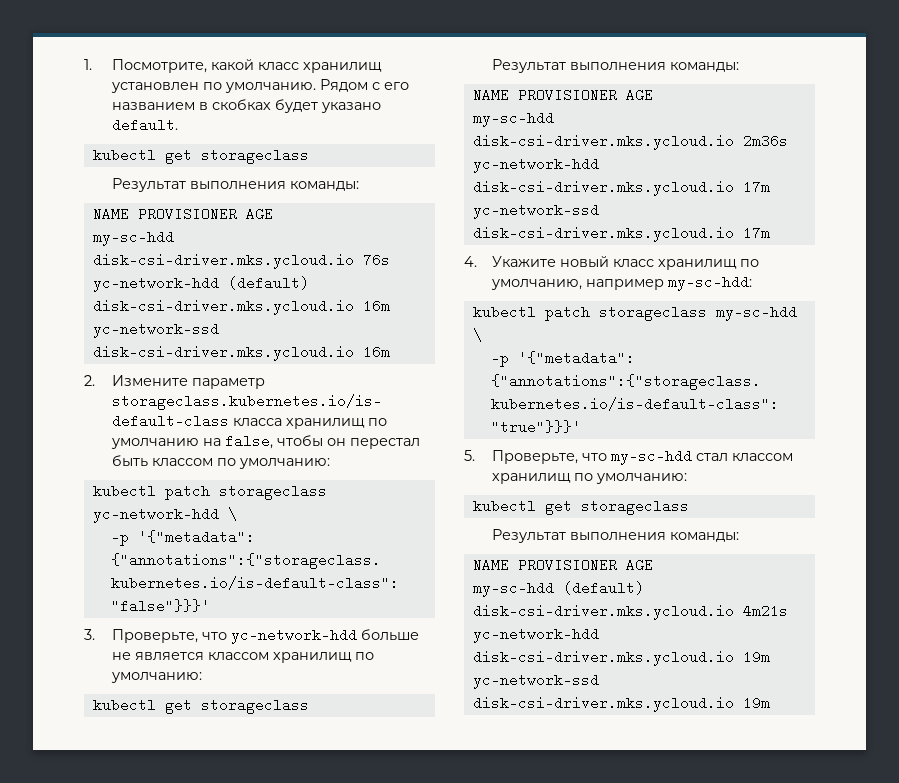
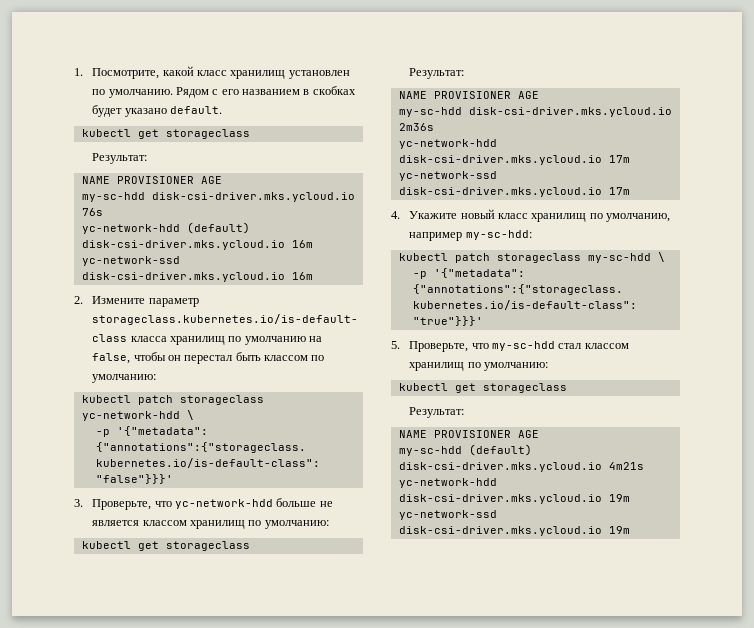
[111,178,359,192] Результат выполнения команды: -> [92,153,148,164] Результат:
[491,59,739,73] Результат выполнения команды: -> [409,68,465,79] Результат:
[491,529,739,543] Результат выполнения команды: -> [409,407,465,418] Результат:

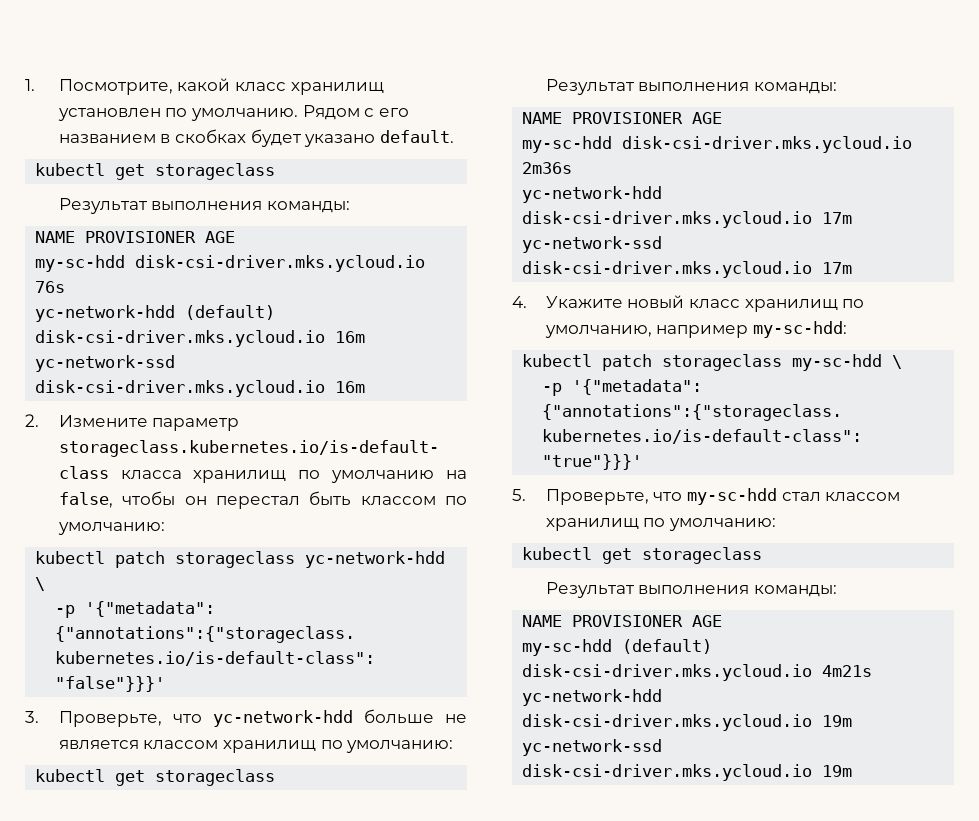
[92,153,148,164] Результат: -> [58,198,350,214] Результат выполнения команды:
[409,68,465,79] Результат: -> [545,79,837,95] Результат выполнения команды:
[409,407,465,418] Результат: -> [545,582,837,598] Результат выполнения команды:

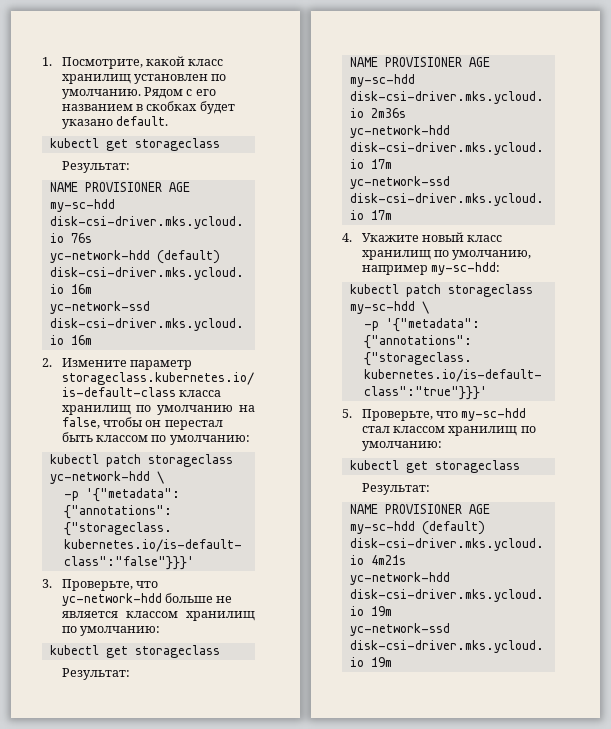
[58,198,350,214] Результат выполнения команды: -> [61,161,130,173] Результат:
[545,79,837,95] Результат выполнения команды: -> [61,668,130,680] Результат:
[545,582,837,598] Результат выполнения команды: -> [361,483,430,495] Результат:

